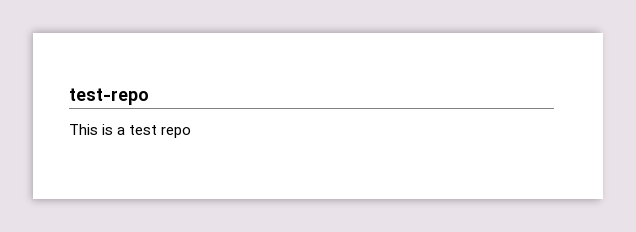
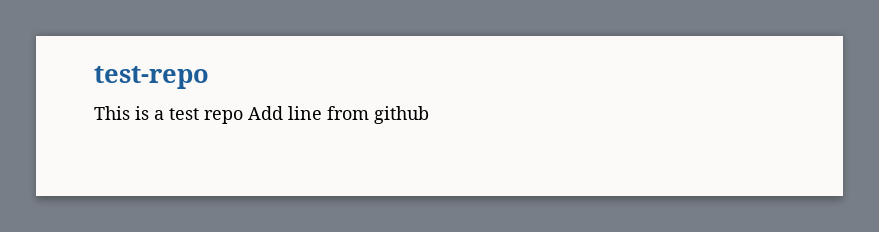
(192, 132) none -> [248,106,429,124] Add line from github

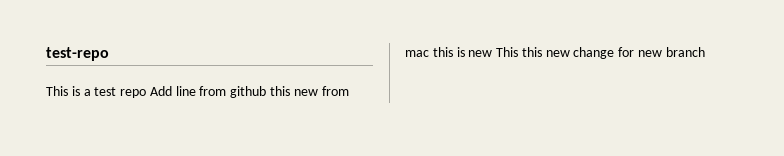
(429, 115) none -> [270,86,349,96] [405,47,705,59] this new from mac this is new This this new change for new branch

